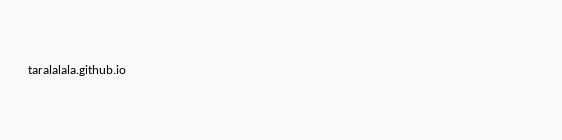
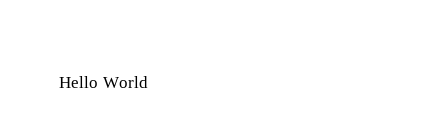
[28,65,126,76] taralalala.github.io -> [59,76,148,88] Hello World

